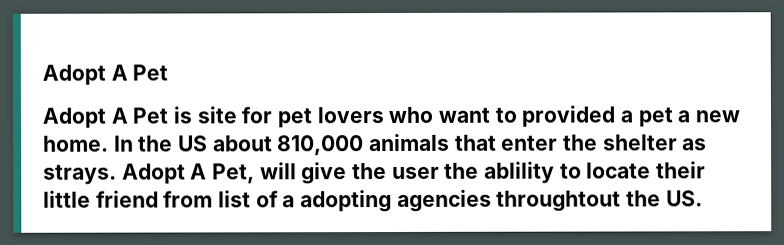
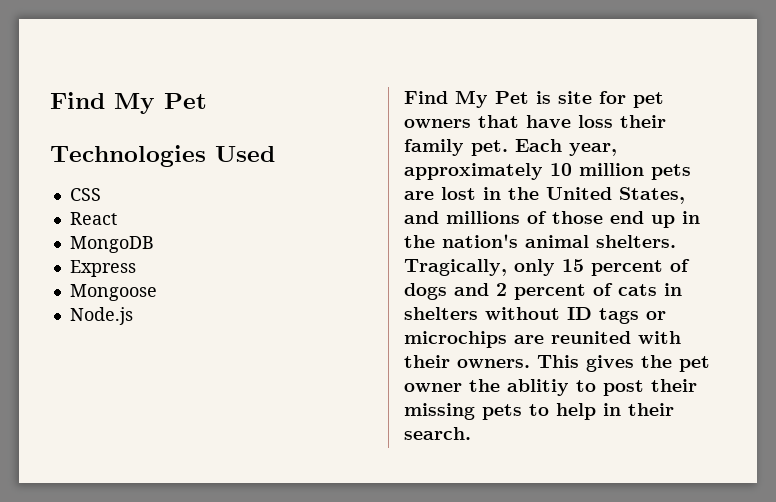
[42,64,128,86] Adopt A -> [50,92,155,114] Find My
[42,107,129,129] Adopt A -> [50,145,275,167] [69,188,101,201] [69,212,117,225] [69,236,154,253] [69,260,136,277] [69,284,157,301] [69,307,133,325] [404,90,488,108] Technologies Used // CSS // React // MongoDB // Express // Mongoose // Node.js // Find My
[316,105,742,128] [43,133,708,156] [43,161,707,185] [43,189,703,213] lovers who want to provided a pet a new home. In the US about 810,000 animals that enter the shelter as strays. Adopt A Pet, will give the user the ablility to locate their little friend from list of a adopting agencies throughtout the US. -> [404,115,666,128] [404,139,617,156] [404,163,691,180] [404,187,685,204] [404,211,700,228] [404,234,676,248] [404,259,690,276] [404,283,682,300] [404,307,666,324] [404,331,681,348] [404,355,710,372] [404,379,697,396] [404,403,674,420] [404,427,471,440] owners that have loss their family pet. Each year, approximately 10 million pets are lost in the United States, and millions of those end up in the nation's animal shelters. Tragically, only 15 percent of dogs and 2 percent of cats in shelters without ID tags or microchips are reunited with their owners. This gives the pet owner the ablitiy to post their missing pets to help in their search.

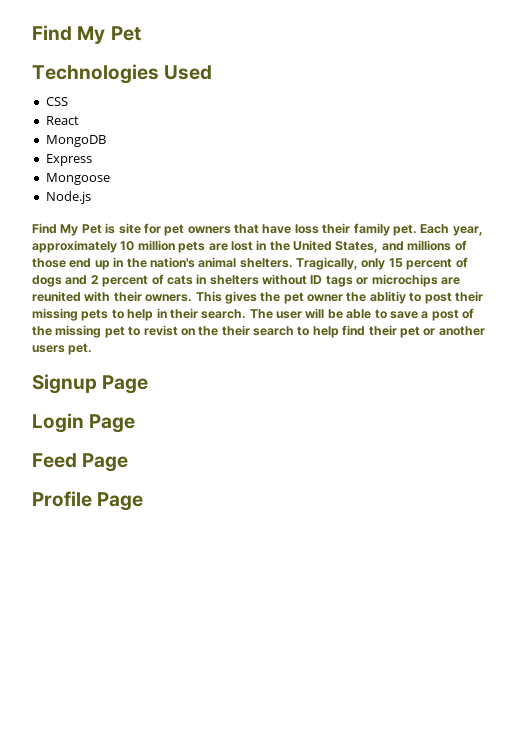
(471, 433) none -> [249,308,474,321] [32,325,485,338] [32,343,93,355] [32,374,149,394] [32,413,136,433] [32,453,129,472] [32,491,144,511] The user will be able to save a post of the missing pet to revist on the their search to help find their pet or another users pet. // Signup Page // Login Page // Feed Page // Profile Page

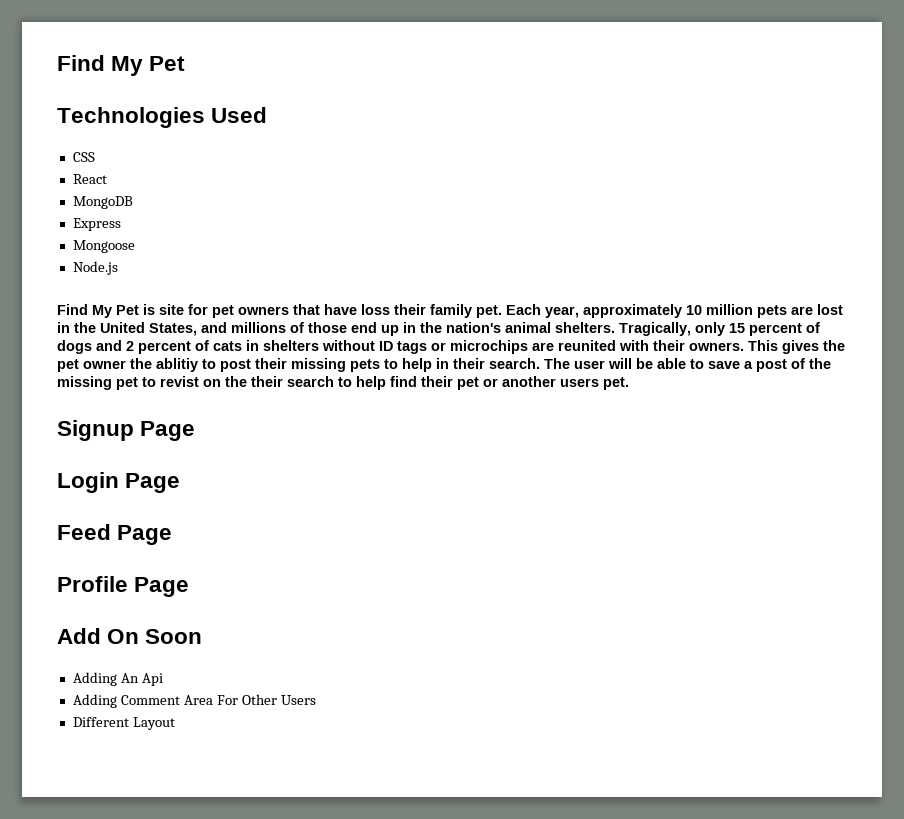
(144, 501) none -> [57,628,203,644] [72,672,163,686] [72,694,316,708] [72,717,175,730] // Add On Soon // Adding An Api // Adding Comment Area For Other Users // Different Layout

